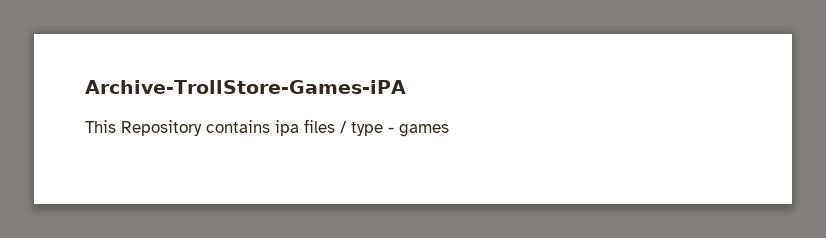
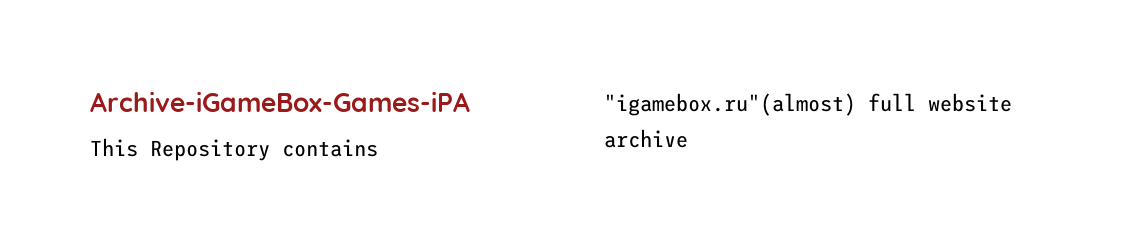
[85,80,406,94] Archive-TrollStore-Games-iPA -> [90,91,470,112] Archive-iGameBox-Games-iPA
[275,119,449,137] ipa files / type - games -> [604,93,1012,116] [604,129,688,148] "igamebox.ru"(almost) full website archive

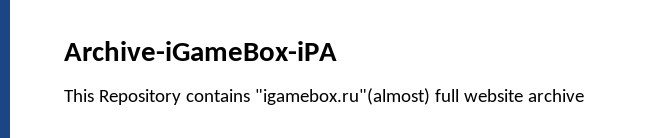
[90,91,470,112] Archive-iGameBox-Games-iPA -> [64,41,337,61] Archive-iGameBox-iPA

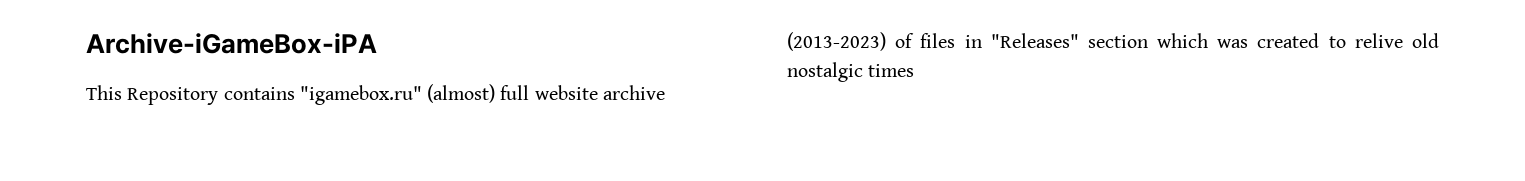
[254,88,430,105] "igamebox.ru"(almost) -> [299,84,496,105] "igamebox.ru" (almost)
(584, 95) none -> [787,32,1439,51] [787,62,915,82] (2013-2023) of files in "Releases" section which was created to relive old nostalgic times

